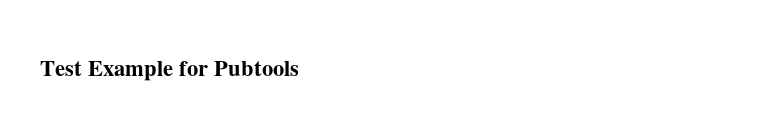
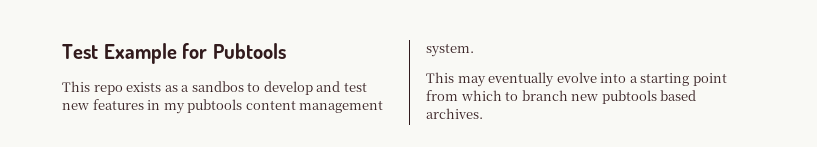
(300, 68) none -> [62,81,367,95] [62,99,384,114] [426,43,474,57] [426,72,727,87] [426,90,697,104] [426,108,483,119] // This repo exists as a sandbos to develop and test new features in my pubtools content management system. // This may eventually evolve into a starting point from which to branch new pubtools based archives.

